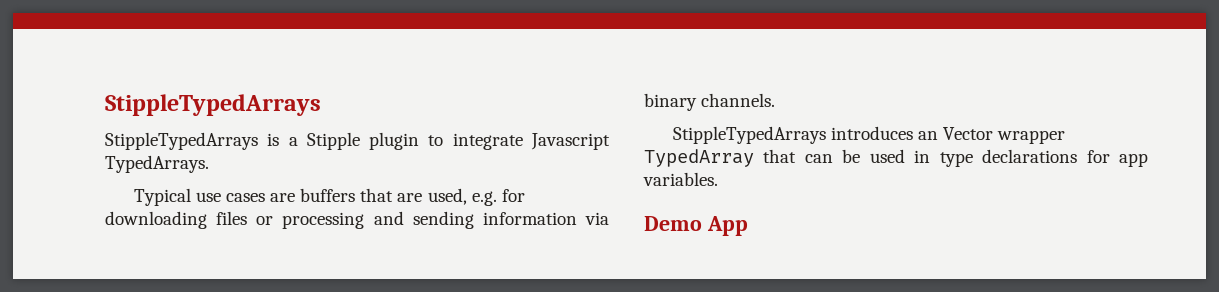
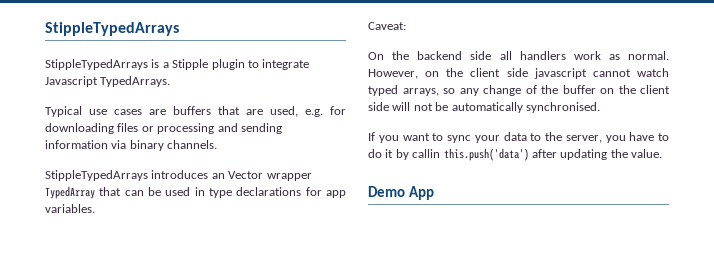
(718, 179) none -> [368,22,406,30] [368,51,669,60] [368,68,669,79] [368,85,670,96] [368,102,600,113] [368,132,669,143] [368,148,662,161] // Caveat: // On the backend side all handlers work as normal. However, on the client side javascript cannot watch typed arrays, so any change of the buffer on the client side will not be automatically synchronised. // If you want to sync your data to the server, you have to do it by callin this.push('data') after updating the value.

